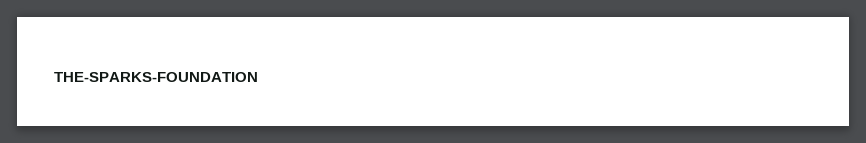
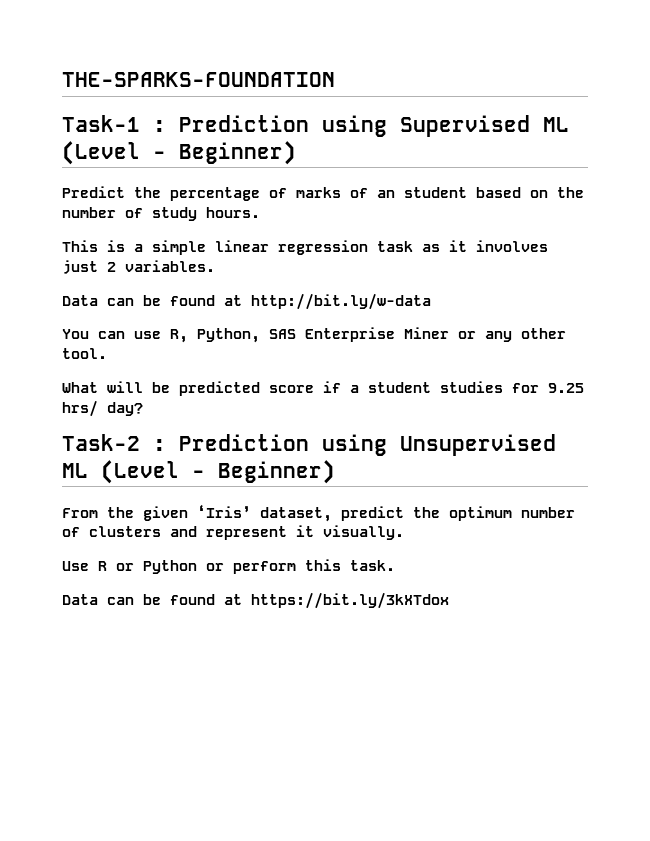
(258, 77) none -> [62,115,569,137] [62,141,296,165] [62,186,584,201] [62,207,260,221] [62,240,548,255] [62,260,215,274] [62,293,431,310] [62,327,566,343] [62,348,107,359] [62,381,584,396] [62,400,143,417] [62,434,556,456] [62,460,335,484] [62,504,575,522] [62,525,404,540] [62,559,395,574] [62,592,449,609] // Task-1 : Prediction using Supervised ML (Level - Beginner) // Predict the percentage of marks of an student based on the number of study hours. // This is a simple linear regression task as it involves just 2 variables. // Data can be found at http://bit.ly/w-data // You can use R, Python, SAS Enterprise Miner or any other tool. // What will be predicted score if a student studies for 9.25 hrs/ day? // Task-2 : Prediction using Unsupervised ML (Level - Beginner) // From the given ‘Iris’ dataset, predict the optimum number of clusters and represent it visually. // Use R or Python or perform this task. // Data can be found at https://bit.ly/3kXTdox

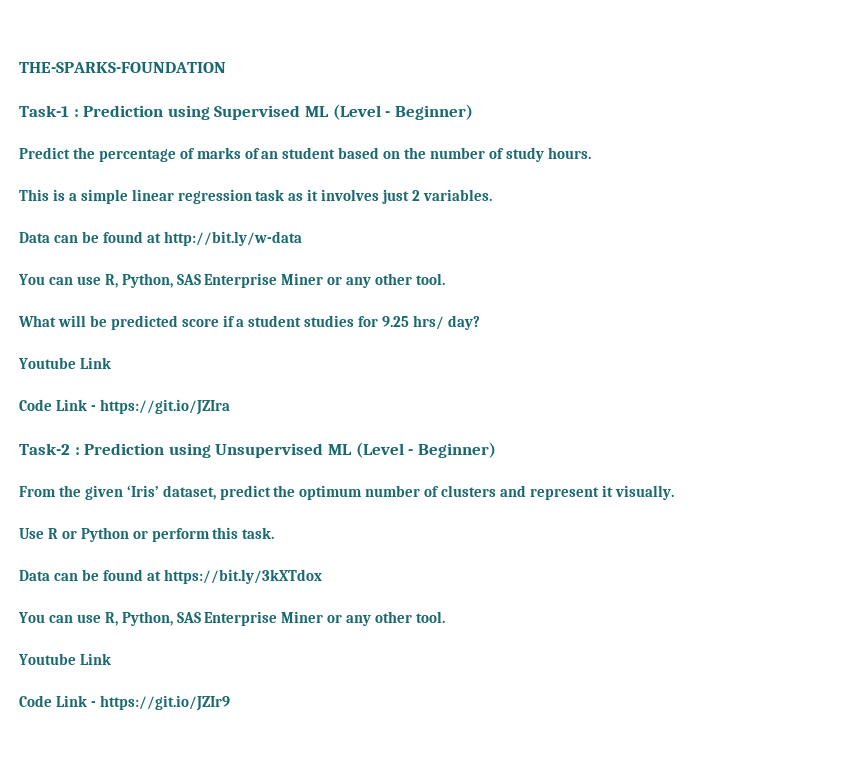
(143, 409) none -> [18,357,111,369] [19,399,230,415] // Youtube Link // Code Link - https://git.io/JZIra
(449, 600) none -> [18,611,446,626] [18,653,111,665] [19,695,230,711] // You can use R, Python, SAS Enterprise Miner or any other tool. // Youtube Link // Code Link - https://git.io/JZIr9

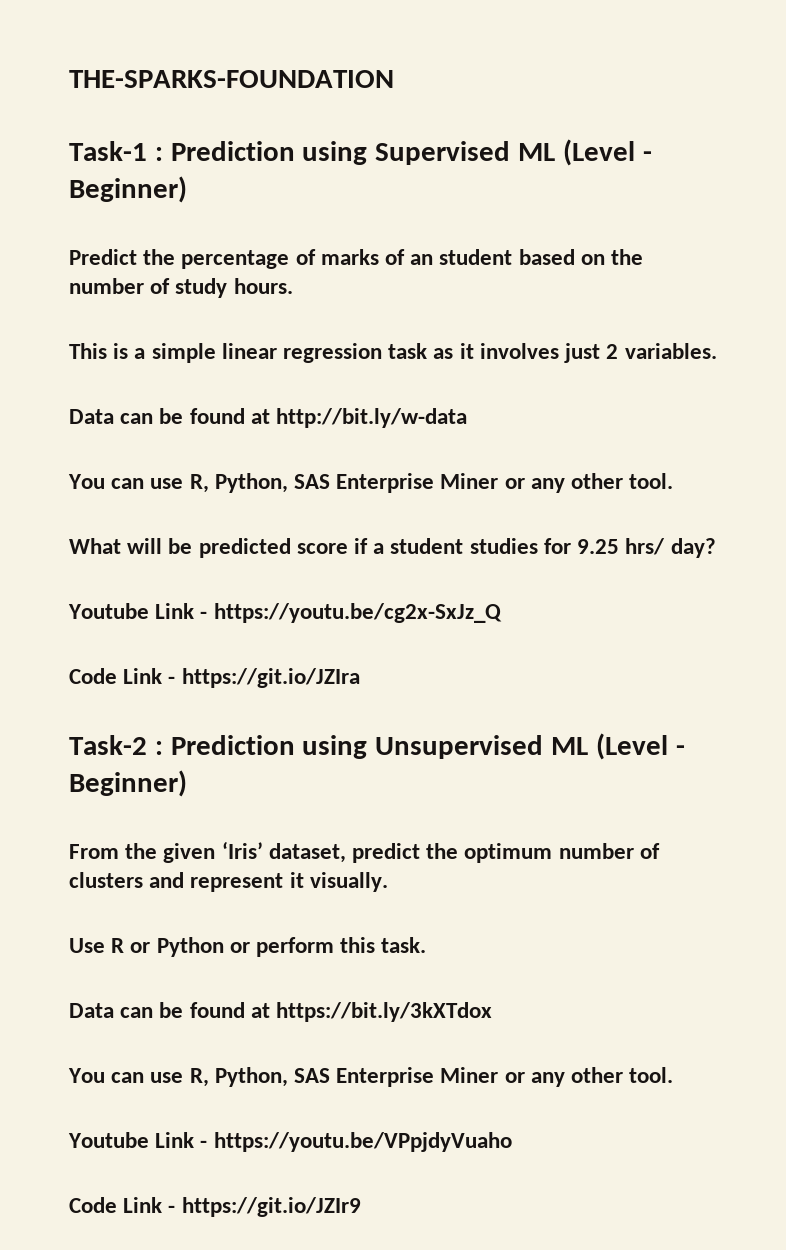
(111, 363) none -> [200,603,502,623] - https://youtu.be/cg2x-SxJz_Q
(111, 659) none -> [200,1132,512,1152] - https://youtu.be/VPpjdyVuaho

